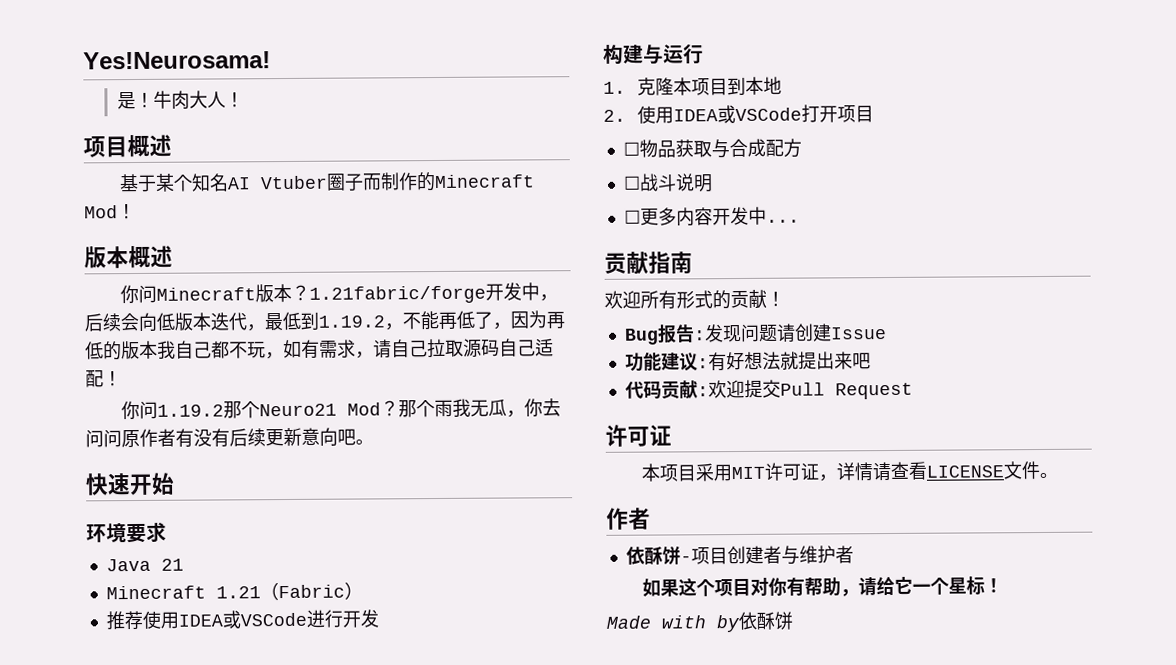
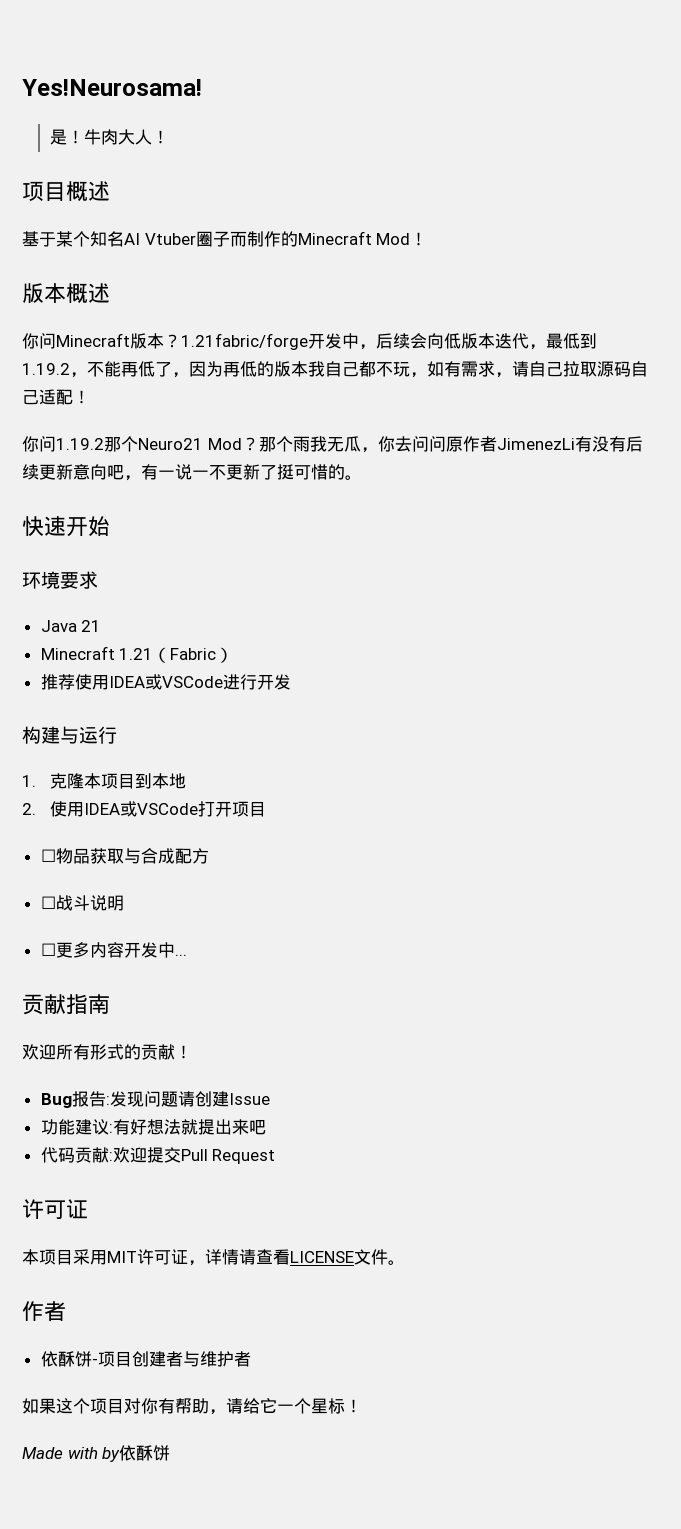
(176, 437) none -> [496,438,575,450] JimenezLi
(356, 437) none -> [124,464,345,481] ，有一说一不更新了挺可惜的

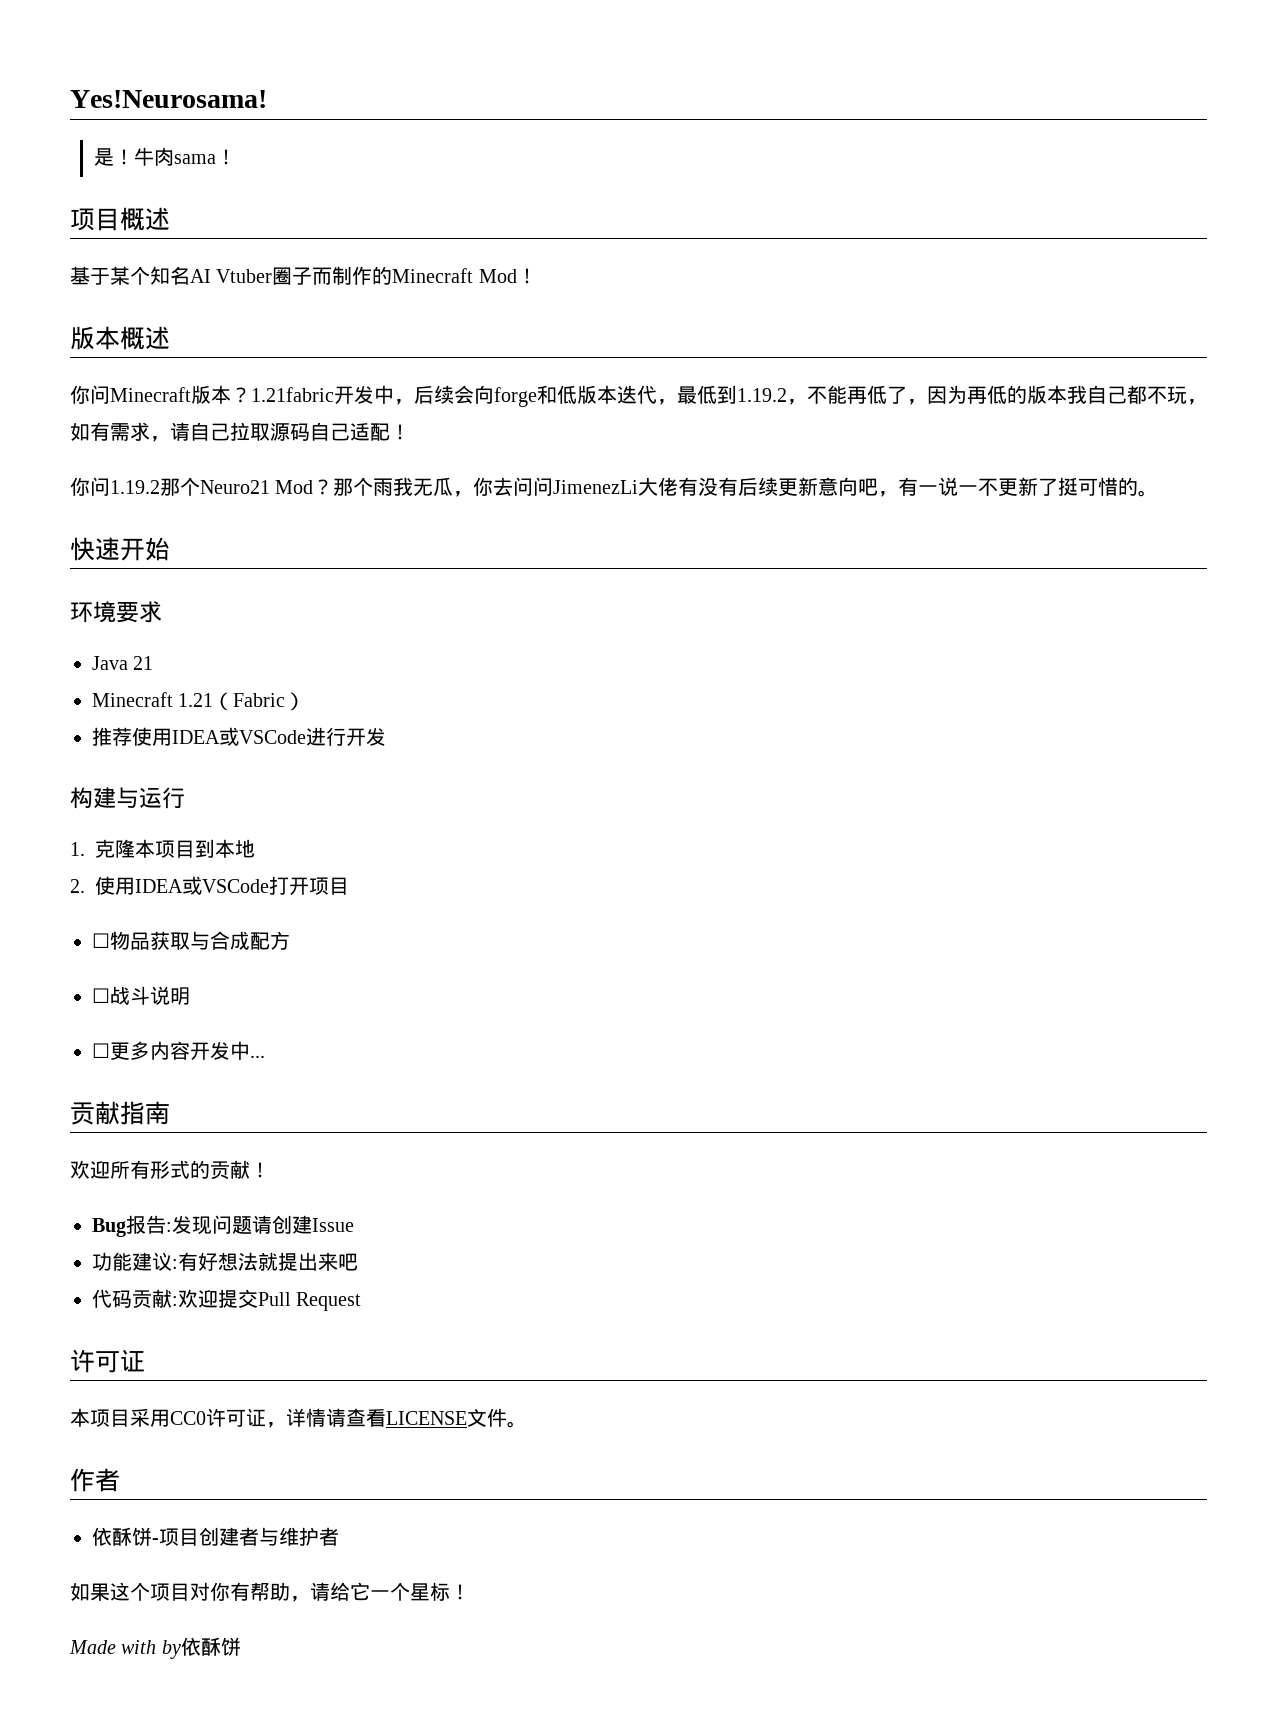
[117,129,152,145] 大人 -> [174,154,217,164] sama
[181,333,308,350] 1.21fabric/forge -> [251,387,334,402] 1.21fabric
(444, 341) none -> [494,385,557,407] forge和
[445,436,575,452] 原作者JimenezLi -> [553,477,679,496] JimenezLi大佬
[107,1251,137,1263] MIT -> [170,1411,206,1425] CC0

